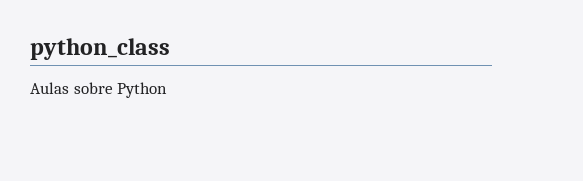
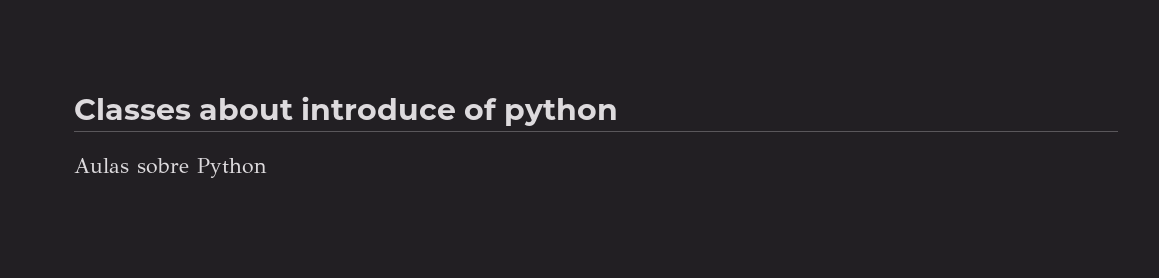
[30,38,170,60] python_class -> [74,96,619,126] Classes about introduce of python

